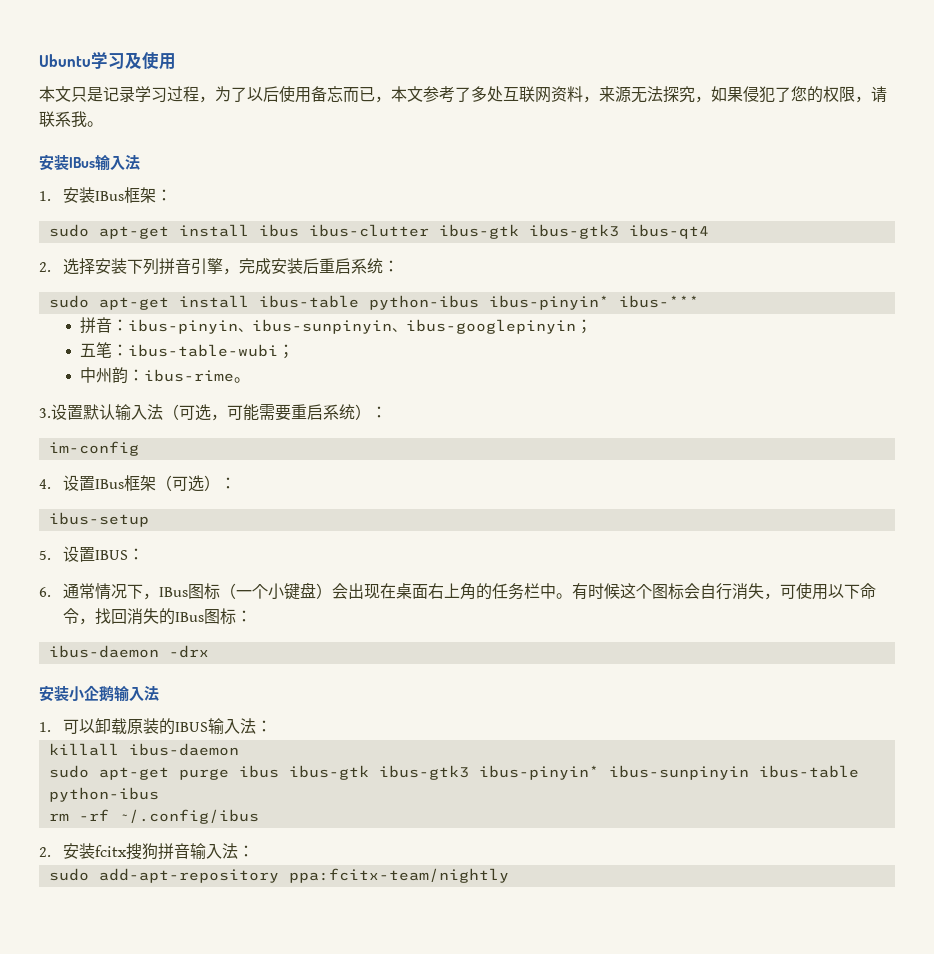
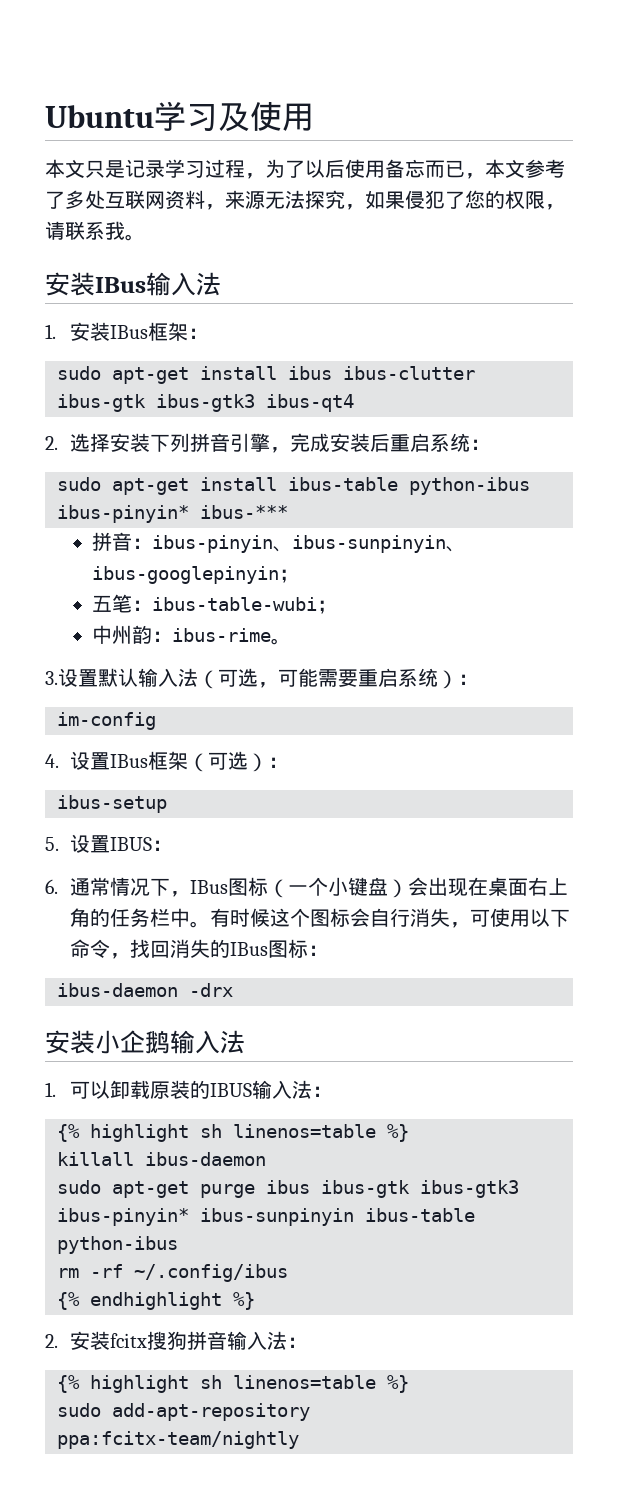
(272, 726) none -> [57,1124,409,1142] // {% highlight sh linenos=table %}
(259, 816) none -> [57,1292,255,1310] // {% endhighlight %}
(254, 851) none -> [57,1375,409,1393] // {% highlight sh linenos=table %}

